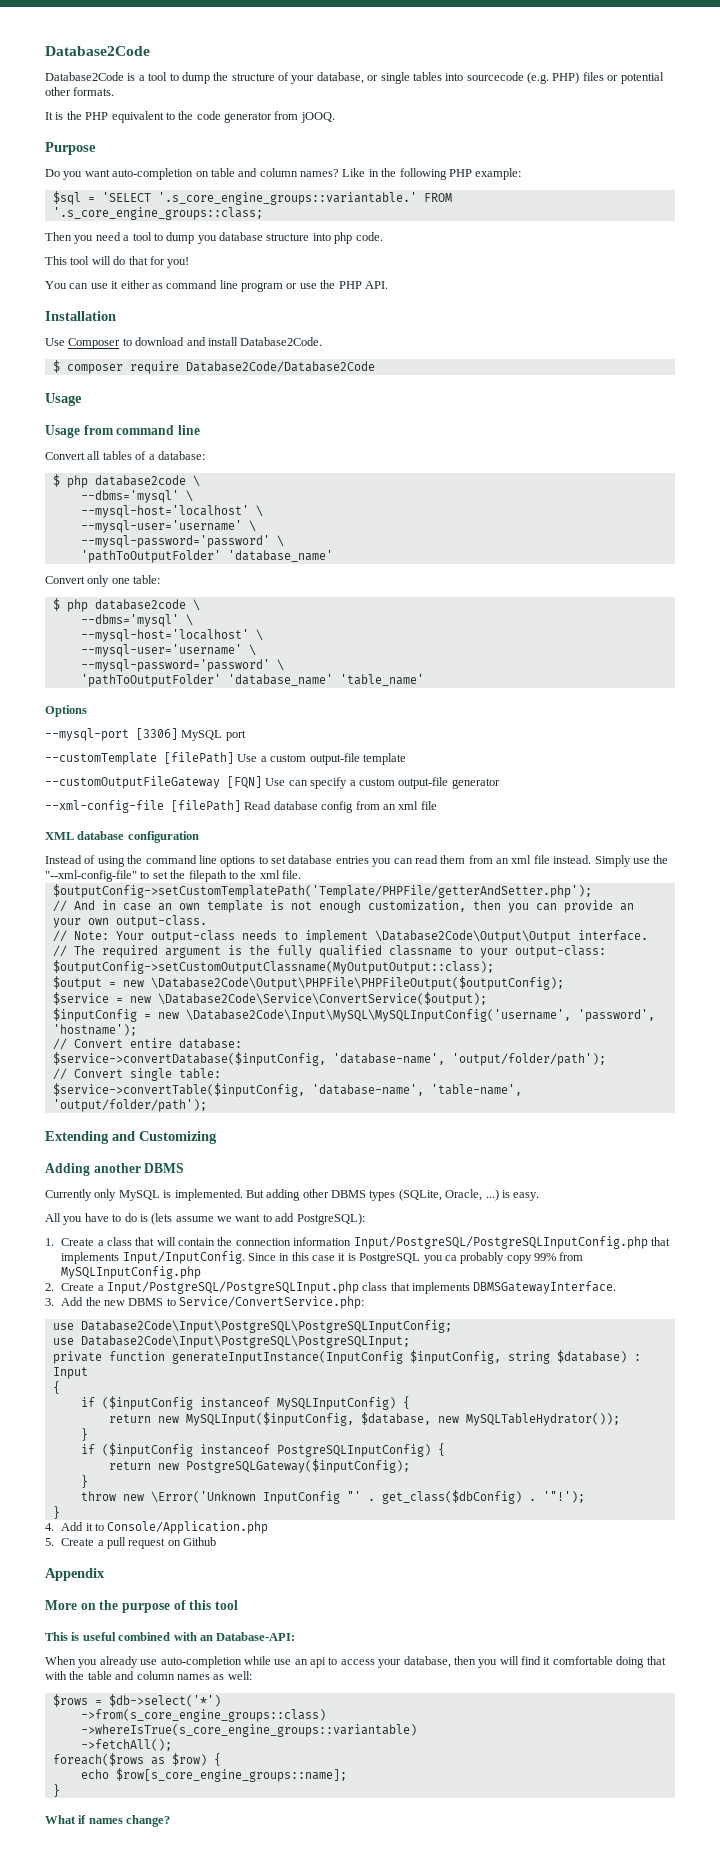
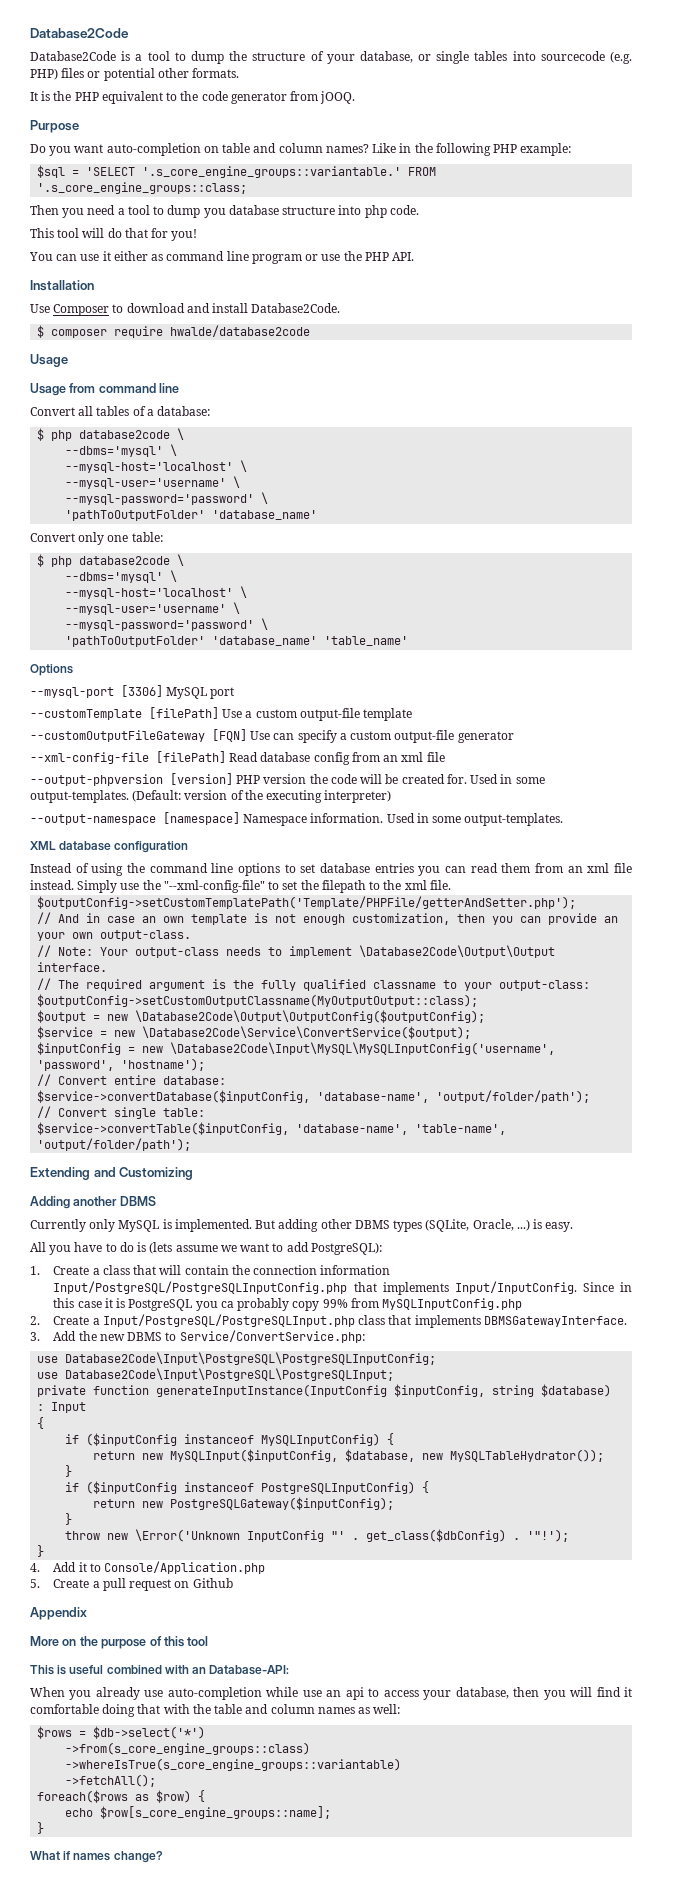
[185,361,375,373] Database2Code/Database2Code -> [170,325,311,337] hwalde/database2code
(437, 805) none -> [30,773,545,786] [30,790,392,803] [30,812,564,826] // --output-phpversion [version] PHP version the code will be created for. Used in some output-templates. (Default: version of the executing interpreter) // --output-namespace [namespace] Namespace information. Used in some output-templates.
[150,976,564,990] \Database2Code\Output\PHPFile\PHPFileOutput($outputConfig); -> [135,1010,486,1023] \Database2Code\Output\OutputConfig($outputConfig);

